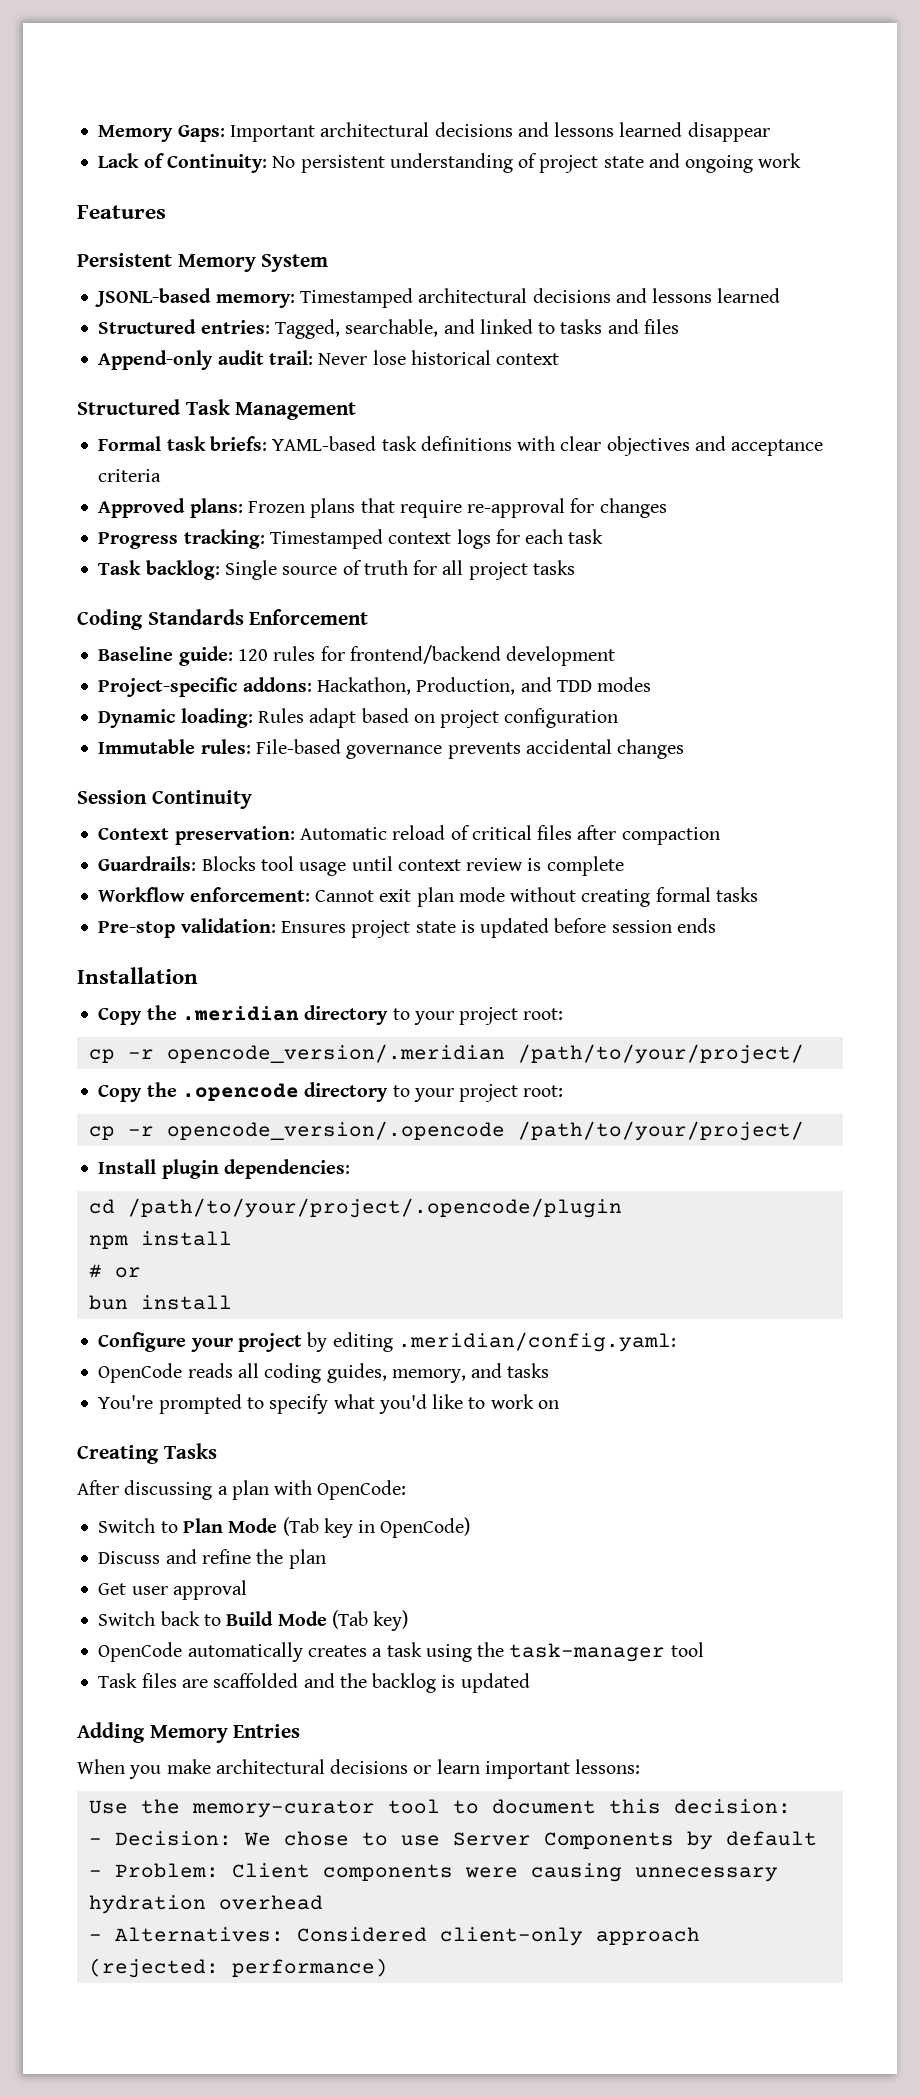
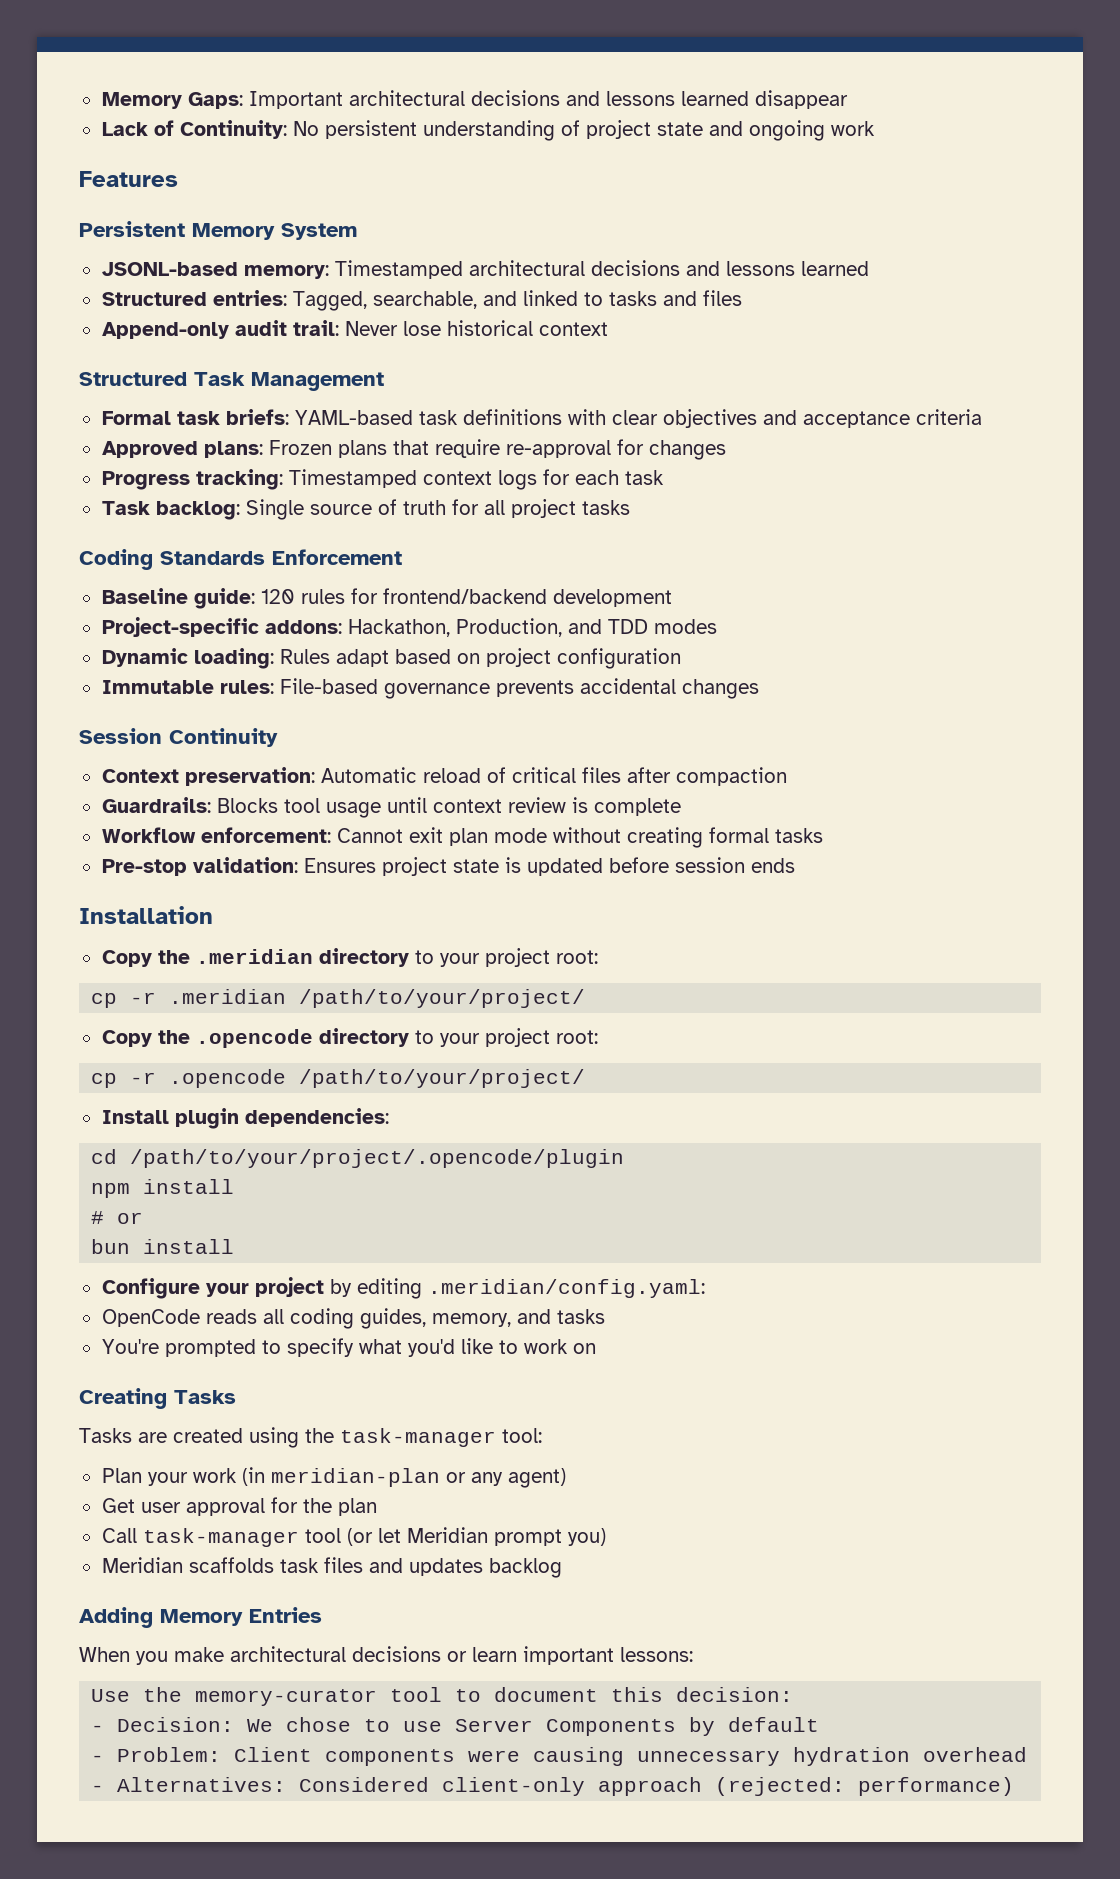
[166,1044,505,1063] opencode_version/.meridian -> [169,989,287,1004] .meridian
[166,1121,505,1140] opencode_version/.opencode -> [169,1069,287,1088] .opencode
[77,1480,407,1500] [98,1517,471,1538] [98,1549,326,1569] [98,1580,247,1600] [98,1610,409,1631] [98,1642,704,1662] [98,1673,367,1688] After discussing a plan with OpenCode: // Switch to Plan Mode (Tab key in OpenCode) // Discuss and refine the plan // Get user approval // Switch back to Build Mode (Tab key) // OpenCode automatically creates a task using the task-manager tool // Task files are scaffolded and the -> [79,1427,542,1448] [101,1467,566,1488] [101,1497,377,1516] [101,1527,606,1547] [101,1557,483,1576] Tasks are created using the task-manager tool: // Plan your work (in meridian-plan or any agent) // Get user approval for the plan // Call task-manager tool (or let Meridian prompt you) // Meridian scaffolds task files and updates
[441,1673,530,1693] is updated -> (562, 1568) none

